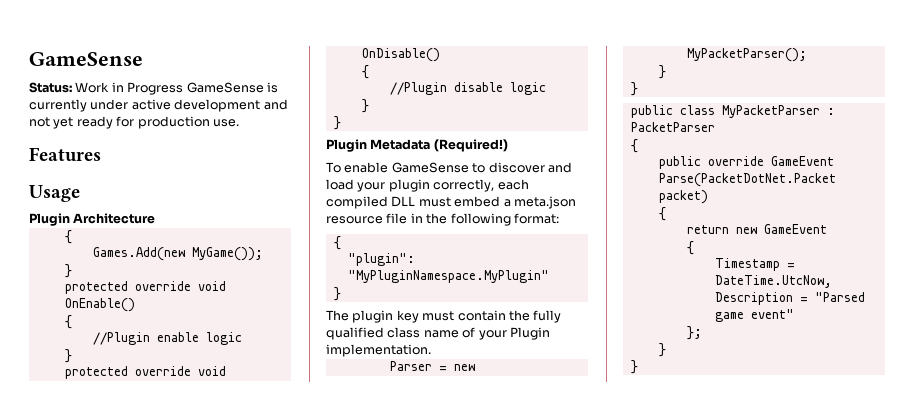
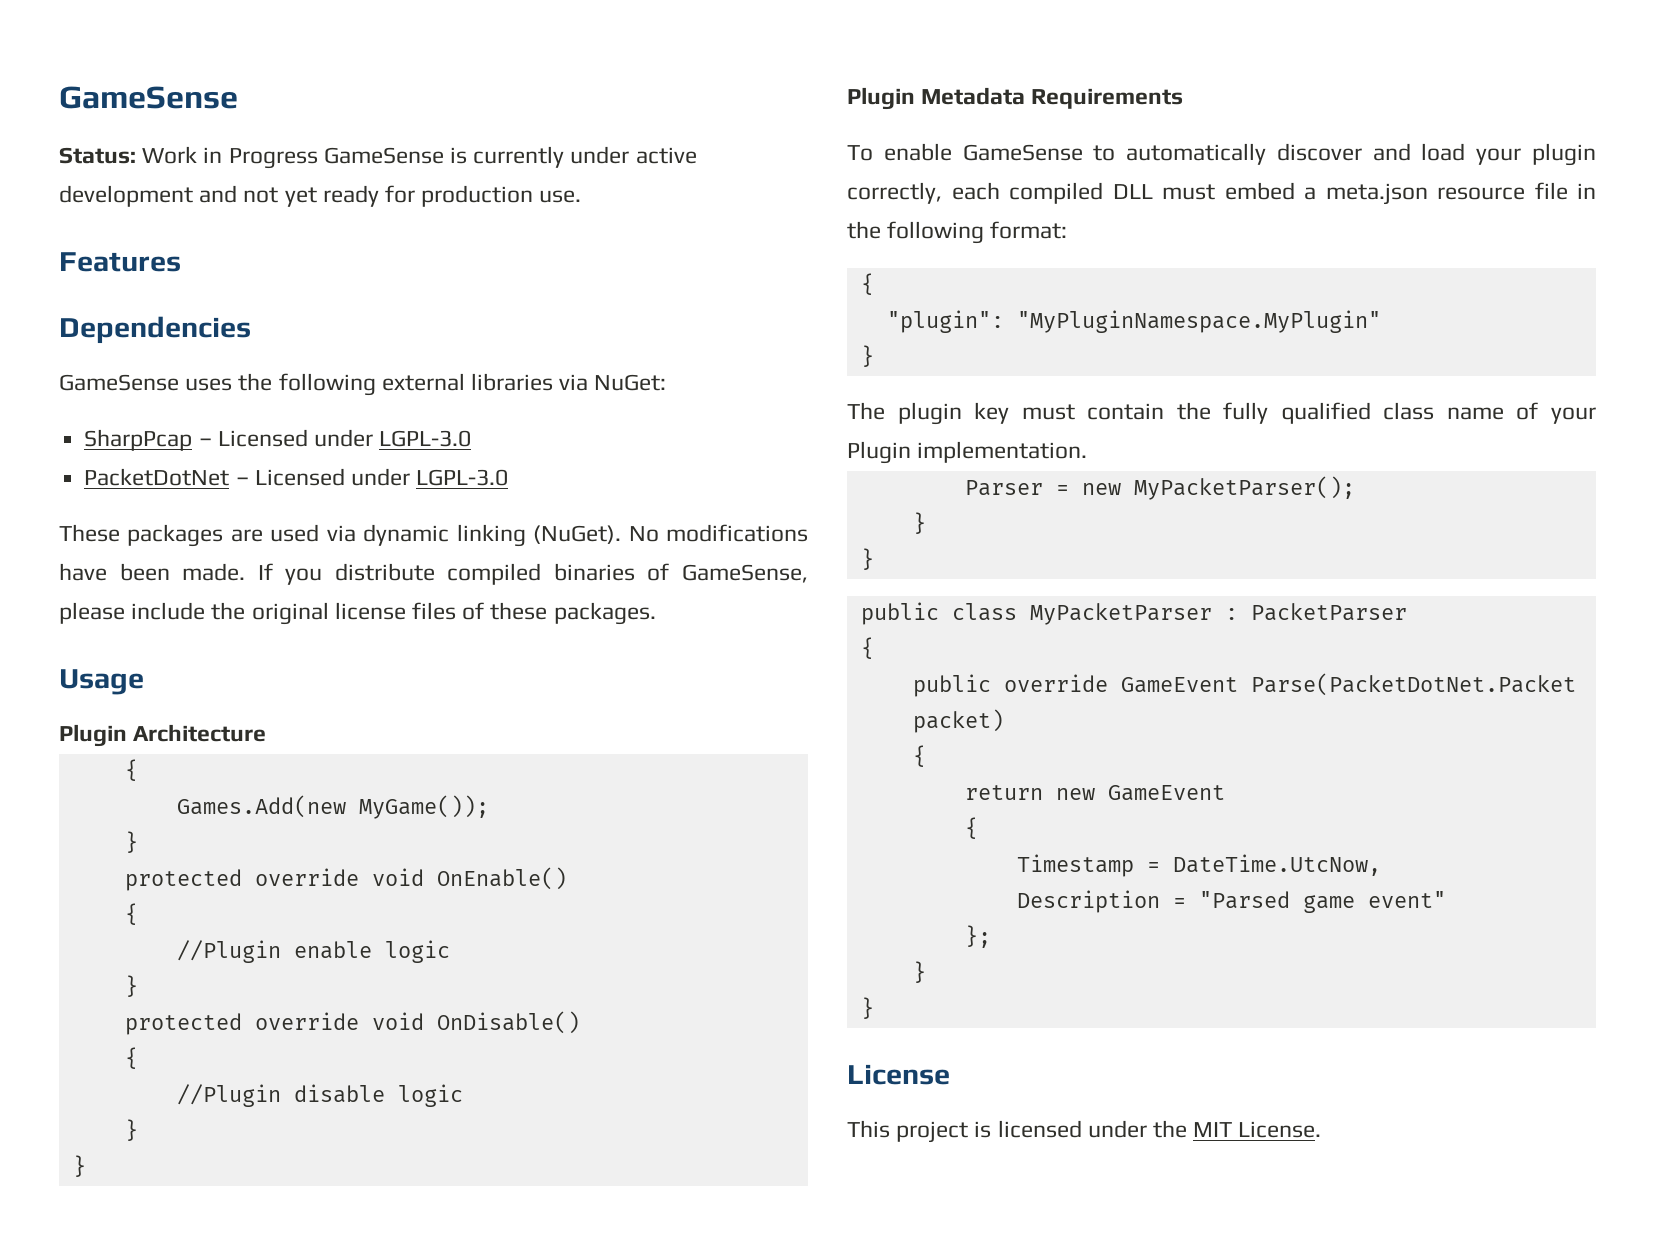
(101, 154) none -> [59,316,251,344] [59,373,667,396] [84,429,472,451] [84,468,509,486] [59,524,808,547] [59,563,808,585] [59,602,656,625] // Dependencies // GameSense uses the following external libraries via NuGet: // SharpPcap – Licensed under LGPL-3.0 // PacketDotNet – Licensed under LGPL-3.0 // These packages are used via dynamic linking (NuGet). No modifications have been made. If you distribute compiled binaries of GameSense, please include the original license files of these packages.
[433,139,508,152] (Required!) -> [1031,88,1184,109] Requirements
(486, 168) none -> [1126,143,1267,165] automatically
(638, 367) none -> [847,1064,950,1085] [847,1120,1322,1143] // License // This project is licensed under the MIT License.

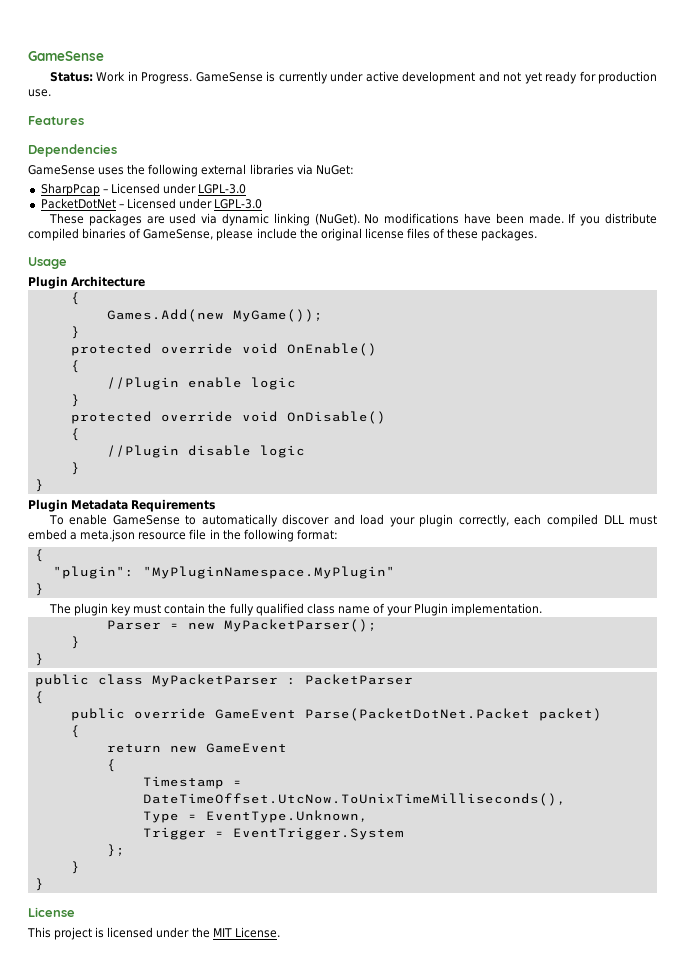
[228,148,318,169] Progress -> [141,72,193,84] Progress.
[1172,854,1381,876] [1016,890,1446,913] DateTime.UtcNow, // Description = "Parsed game event" -> [142,793,566,806] [142,810,368,823] [142,827,404,840] DateTimeOffset.UtcNow.ToUnixTimeMilliseconds(), // Type = EventType.Unknown, // Trigger = EventTrigger.System

